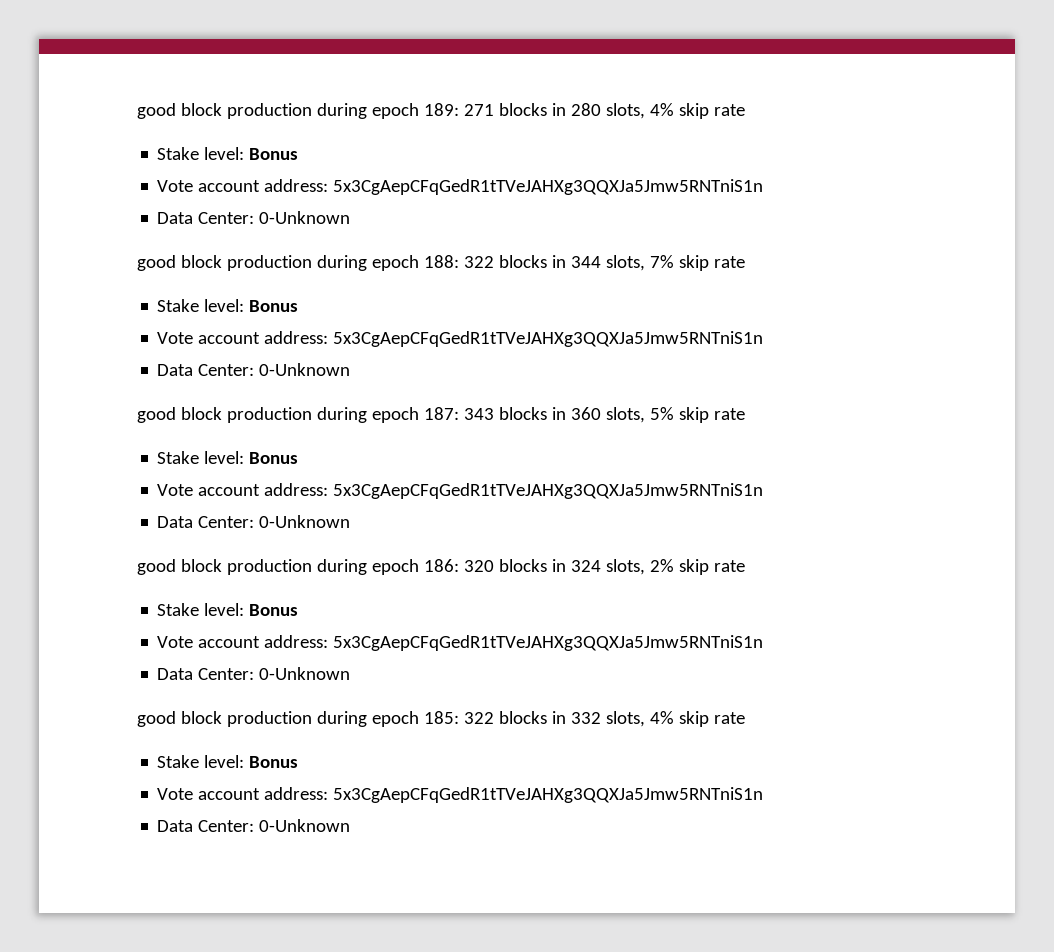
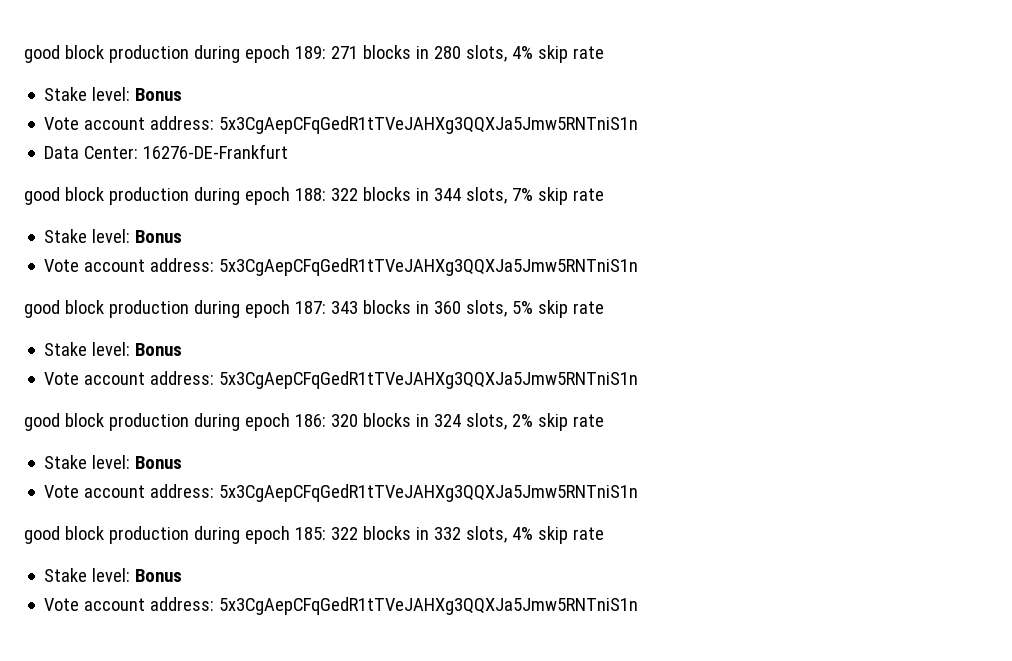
[259,211,351,224] 0-Unknown -> [143,144,289,159] 16276-DE-Frankfurt
[157,363,351,376] // Data Center: 0-Unknown -> (639, 267) none
[157,515,351,528] // Data Center: 0-Unknown -> (639, 380) none
[157,667,351,680] // Data Center: 0-Unknown -> (639, 493) none
[157,819,351,832] // Data Center: 0-Unknown -> (639, 606) none

